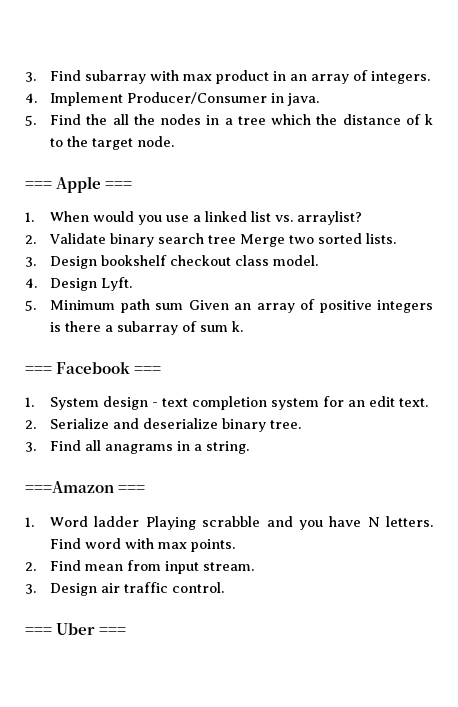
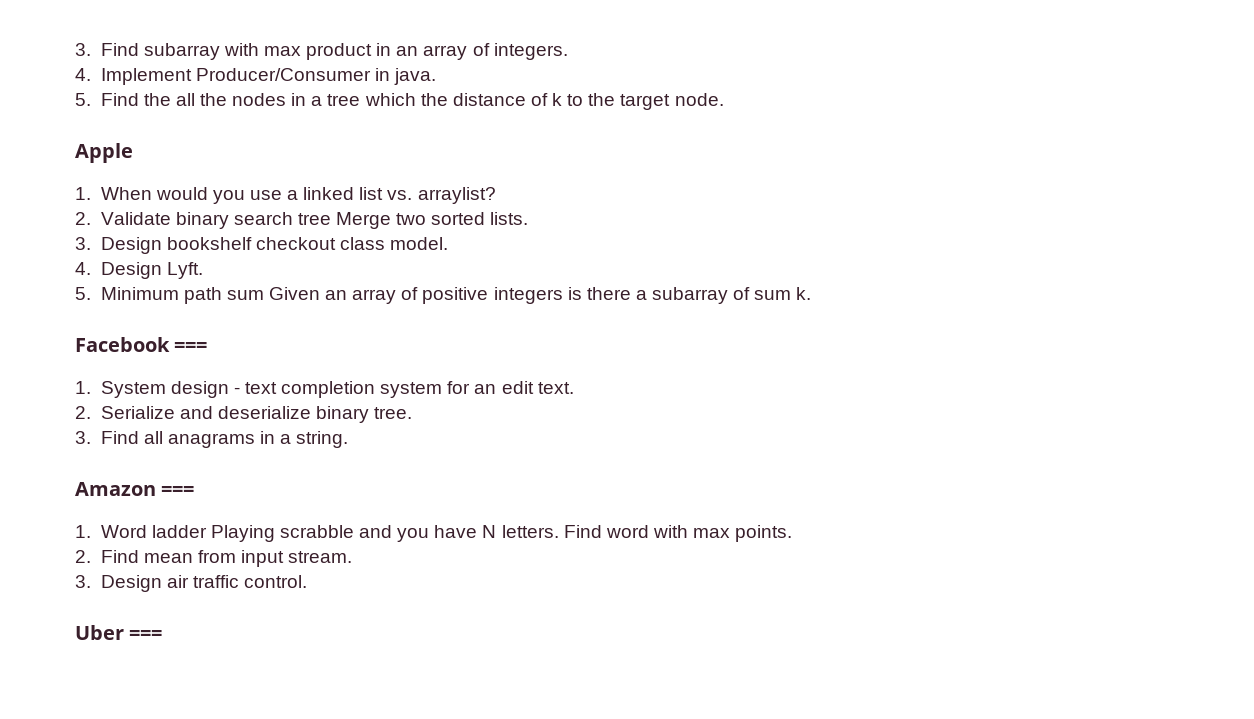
[25,181,52,189] === -> (724, 99) none
[105,181,133,189] === -> (133, 153) none
[25,366,52,374] === -> (812, 293) none
[25,481,114,493] ===Amazon -> [75,482,156,496] Amazon
[25,627,52,635] === -> (307, 581) none

